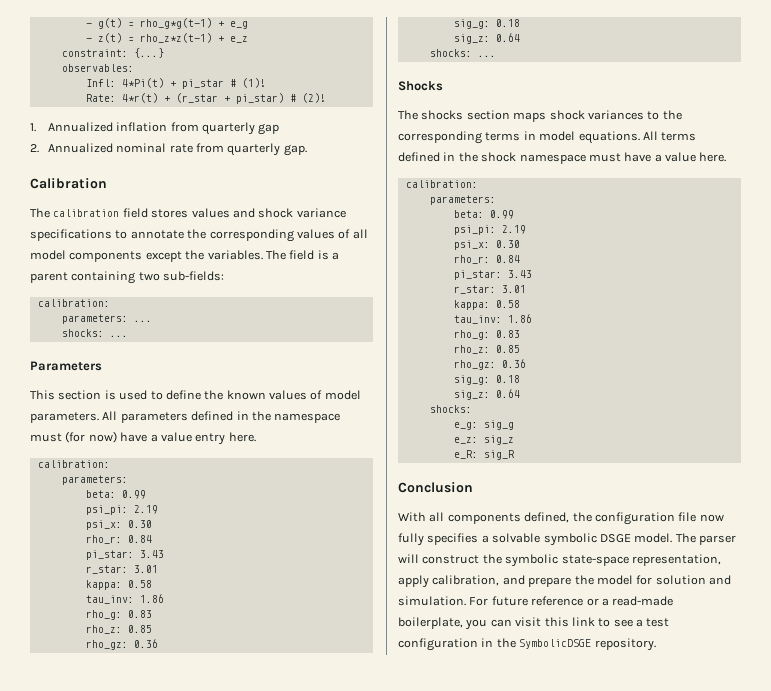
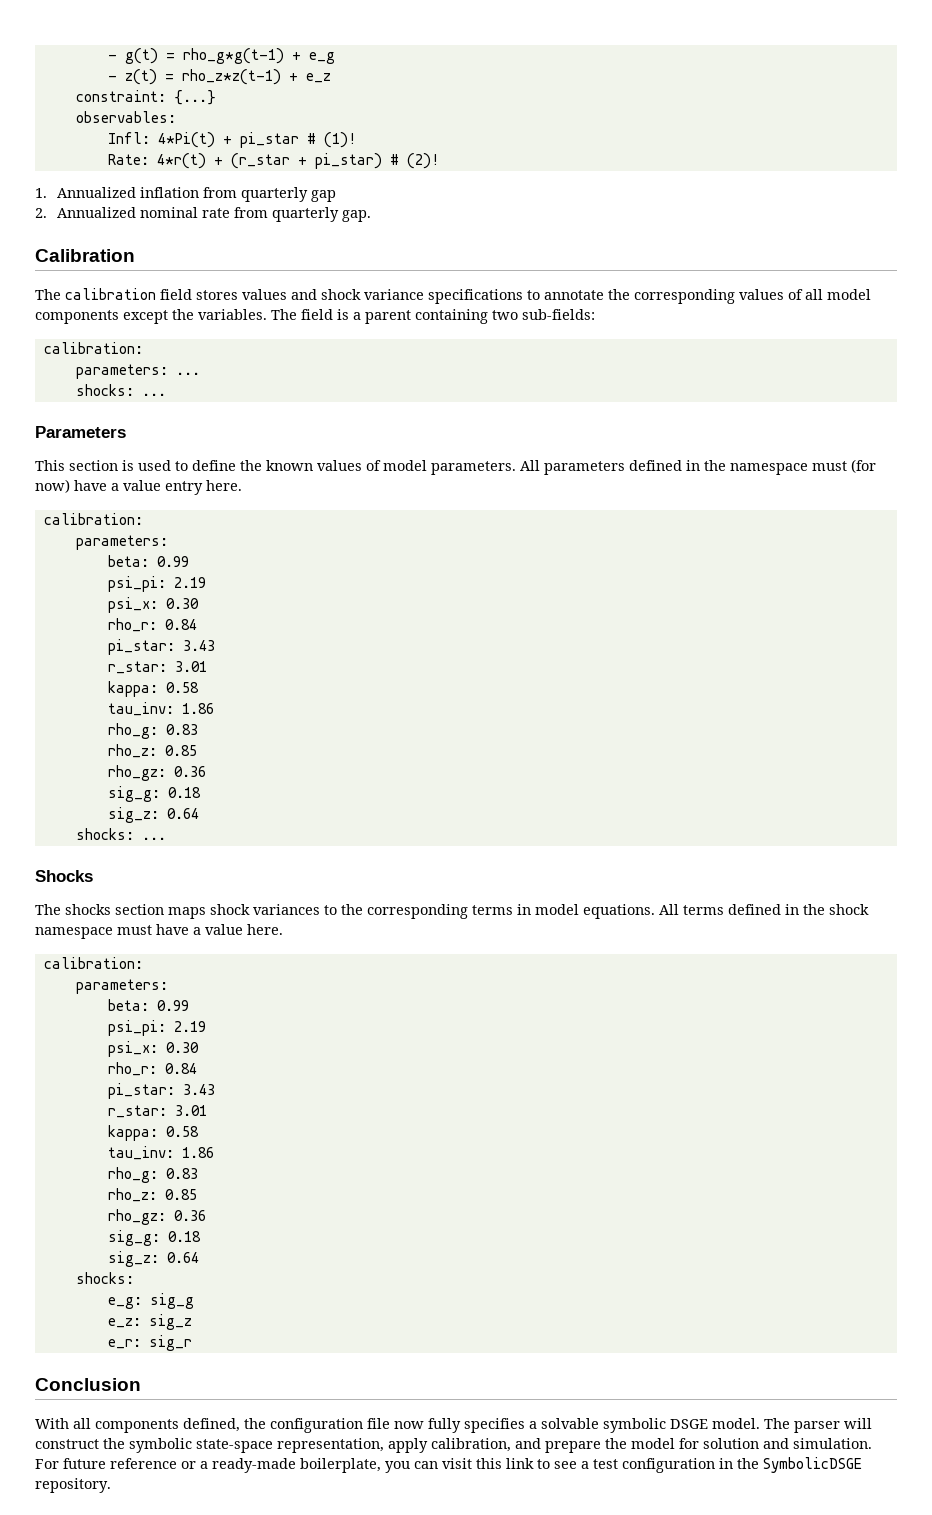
[453,450,515,460] e_R: sig_R -> [107,1335,192,1351] e_r: sig_r
[612,596,674,606] read-made -> [212,1458,296,1473] ready-made

